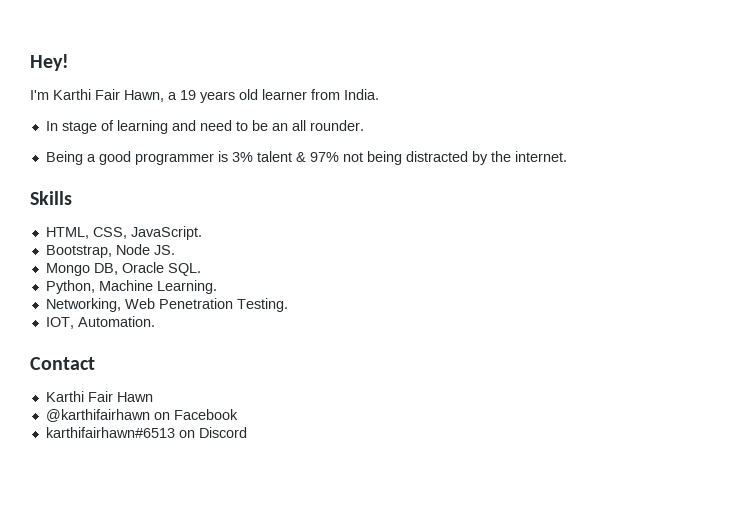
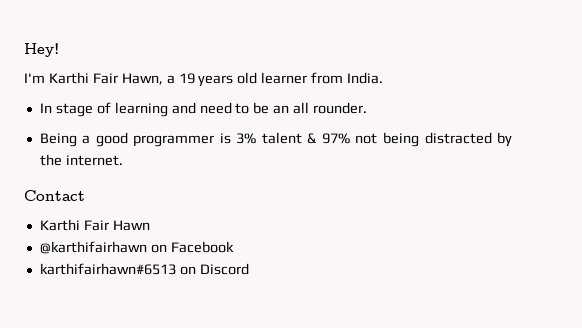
[30,191,72,205] [45,226,202,240] [45,244,175,258] [45,262,201,276] [45,280,217,294] [45,298,288,312] [45,316,155,329] // Skills // HTML, CSS, JavaScript. // Bootstrap, Node JS. // Mongo DB, Oracle SQL. // Python, Machine Learning. // Networking, Web Penetration Testing. // IOT, Automation. -> (123, 160) none

